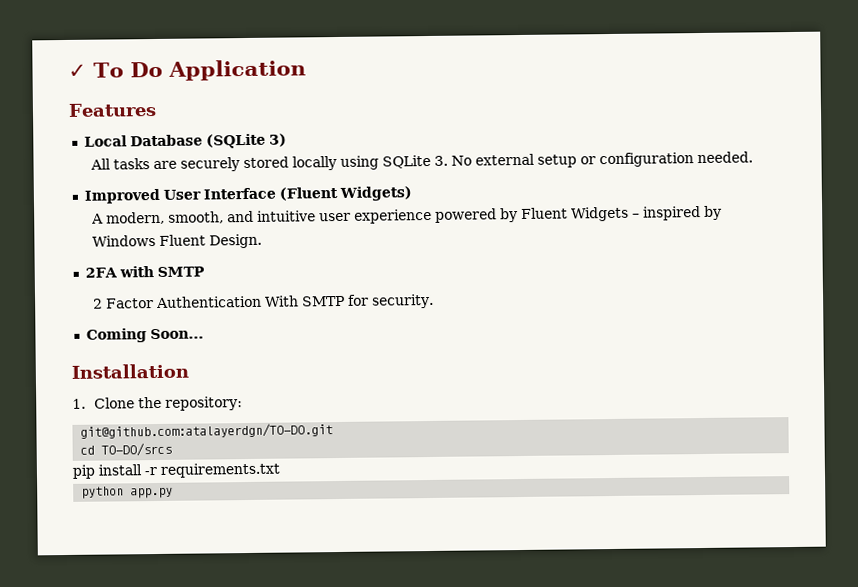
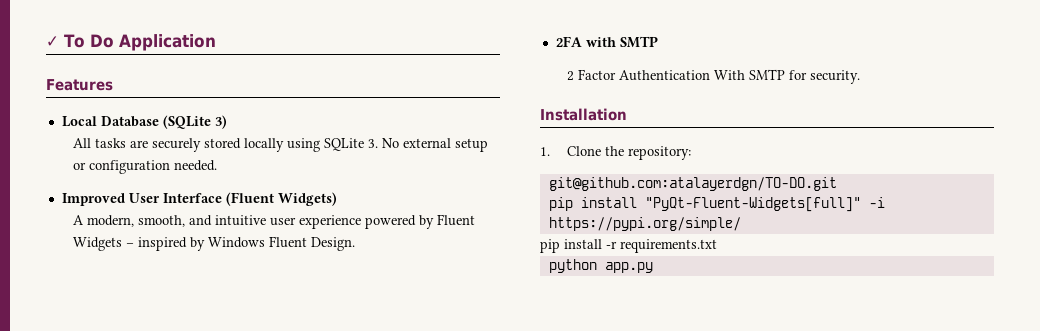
[85,328,204,343] // Coming Soon... -> (861, 77) none
[80,442,173,457] cd TO-DO/srcs -> [548,197,885,212] [548,217,741,231] pip install "PyQt-Fluent-Widgets[full]" -i https://pypi.org/simple/

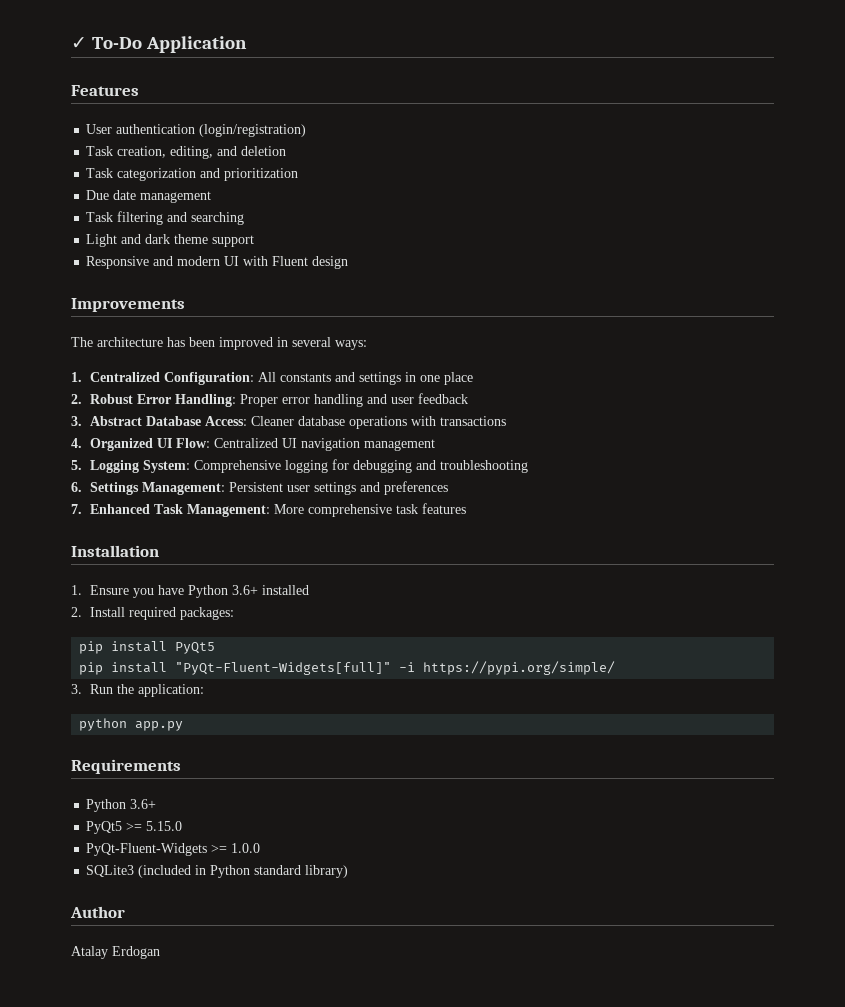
[64,34,114,48] To Do -> [92,37,143,49] To-Do
[61,115,227,129] [73,138,489,152] [73,160,218,174] [61,192,337,206] [73,214,476,229] [73,236,356,251] [555,36,658,48] [567,69,861,84] [540,108,627,121] [540,146,692,160] [548,177,837,191] Local Database (SQLite 3) // All tasks are securely stored locally using SQLite 3. No external setup or configuration needed. // Improved User Interface (Fluent Widgets) // A modern, smooth, and intuitive user experience powered by Fluent Widgets – inspired by Windows Fluent Design. // 2FA with SMTP // 2 Factor Authentication With SMTP for security. // Installation // 1. Clone the repository: // git@github.com:atalayerdgn/TO-DO.git -> [86,124,307,137] [86,146,287,159] [86,168,299,181] [86,190,212,203] [86,211,245,225] [86,234,255,247] [86,256,349,269] [71,298,185,312] [71,337,367,350] [71,372,474,385] [71,393,469,407] [71,416,507,429] [71,438,436,451] [71,459,529,473] [71,481,449,495] [71,503,467,517] [71,545,159,557] [71,585,310,598] [71,607,235,620] [79,641,216,654] User authentication (login/registration) // Task creation, editing, and deletion // Task categorization and prioritization // Due date management // Task filtering and searching // Light and dark theme support // Responsive and modern UI with Fluent design // Improvements // The architecture has been improved in several ways: // 1. Centralized Configuration: All constants and settings in one place // 2. Robust Error Handling: Proper error handling and user feedback // 3. Abstract Database Access: Cleaner database operations with transactions // 4. Organized UI Flow: Centralized UI navigation management // 5. Logging System: Comprehensive logging for debugging and troubleshooting // 6. Settings Management: Persistent user settings and preferences // 7. Enhanced Task Management: More comprehensive task features // Installation // 1. Ensure you have Python 3.6+ installed // 2. Install required packages: // pip install PyQt5
[540,239,717,253] [548,259,653,273] pip install -r requirements.txt // python app.py -> [71,684,205,697] [79,718,184,731] [71,759,181,774] [86,799,157,812] [86,821,183,834] [86,843,261,856] [86,865,349,878] [70,906,125,918] [71,946,160,959] 3. Run the application: // python app.py // Requirements // Python 3.6+ // PyQt5 >= 5.15.0 // PyQt-Fluent-Widgets >= 1.0.0 // SQLite3 (included in Python standard library) // Author // Atalay Erdogan

